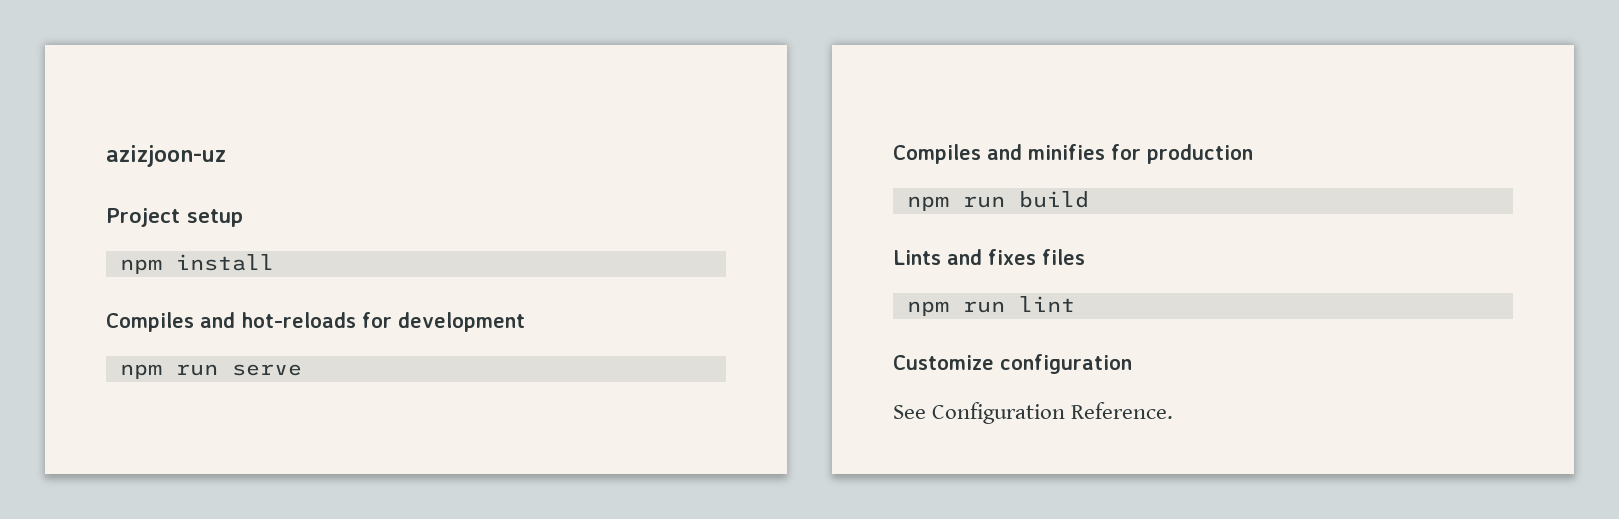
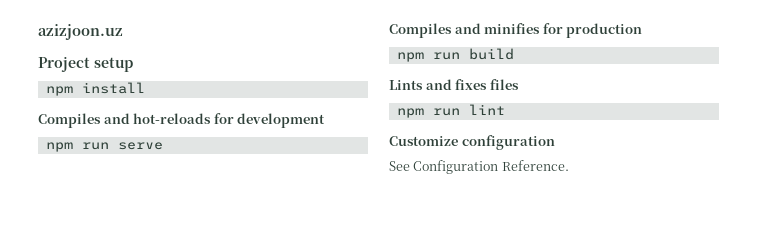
[106,145,226,167] azizjoon-uz -> [38,24,123,40] azizjoon.uz

